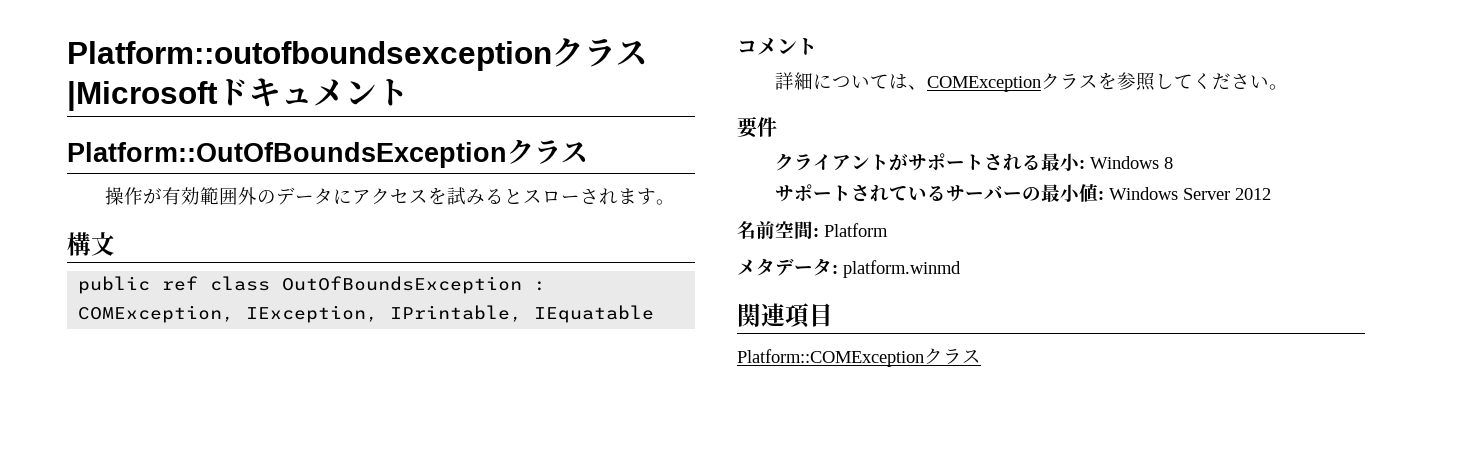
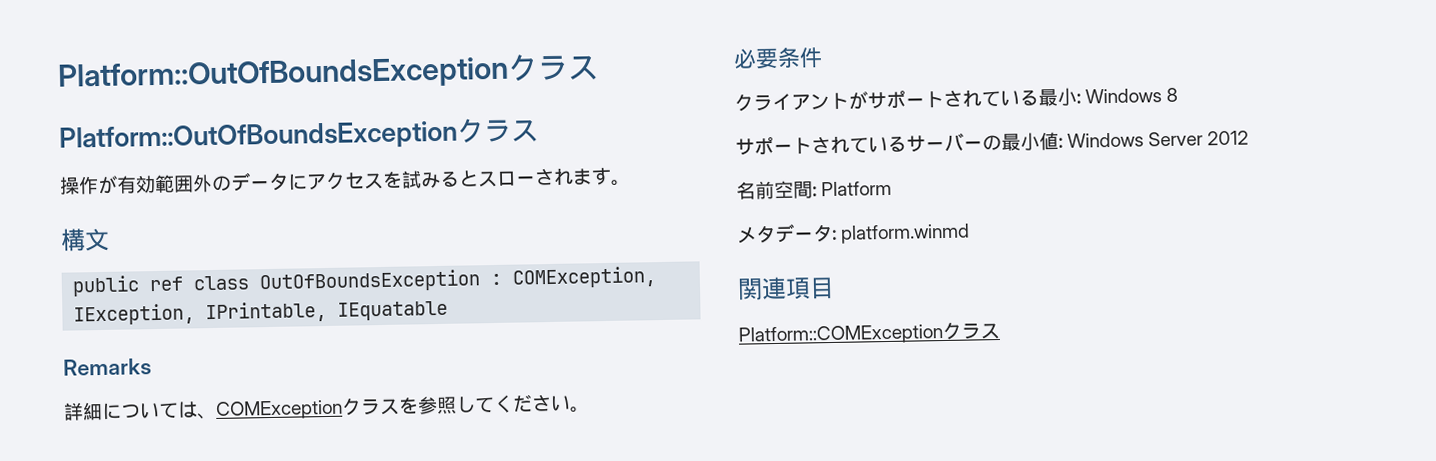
[67,38,648,71] [67,78,409,111] Platform::outofboundsexceptionクラス|Microsoftドキュメント -> [57,54,599,93] Platform::OutOfBoundsExceptionクラス
[737,38,817,55] コメント -> [63,358,152,376] Remarks
[737,117,758,138] 要 -> [733,47,801,70] 必要条
(1023, 162) none -> [981,90,1020,107] てい

